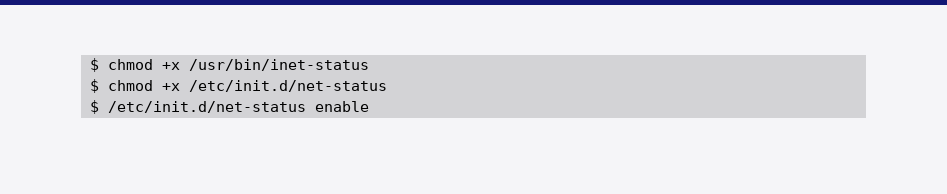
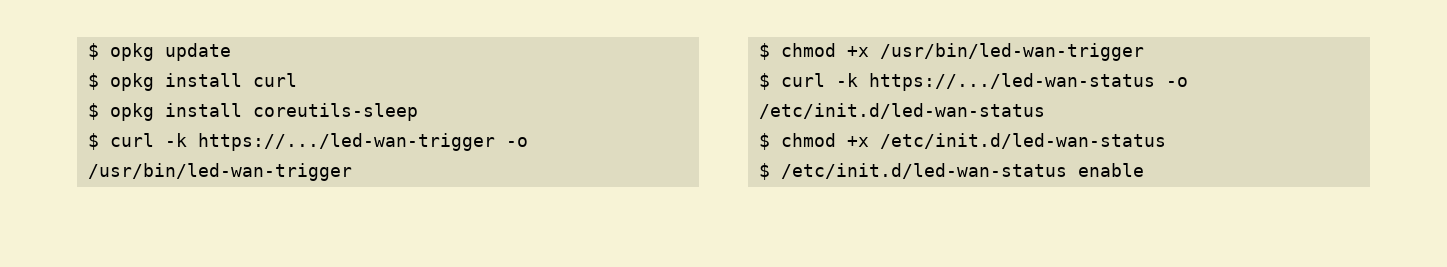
[90,58,370,72] [90,79,388,93] [90,100,307,114] $ chmod +x /usr/bin/inet-status // $ chmod +x /etc/init.d/net-status // $ /etc/init.d/net-status -> [88,43,232,61] [88,73,298,91] [88,103,419,121] [88,133,529,151] [88,163,353,181] [759,43,1145,61] [759,73,1189,91] [759,103,1046,119] [759,133,1167,150] [759,163,1068,180] $ opkg update // $ opkg install curl // $ opkg install coreutils-sleep // $ curl -k https://.../led-wan-trigger -o /usr/bin/led-wan-trigger // $ chmod +x /usr/bin/led-wan-trigger // $ curl -k https://.../led-wan-status -o /etc/init.d/led-wan-status // $ chmod +x /etc/init.d/led-wan-status // $ /etc/init.d/led-wan-status

